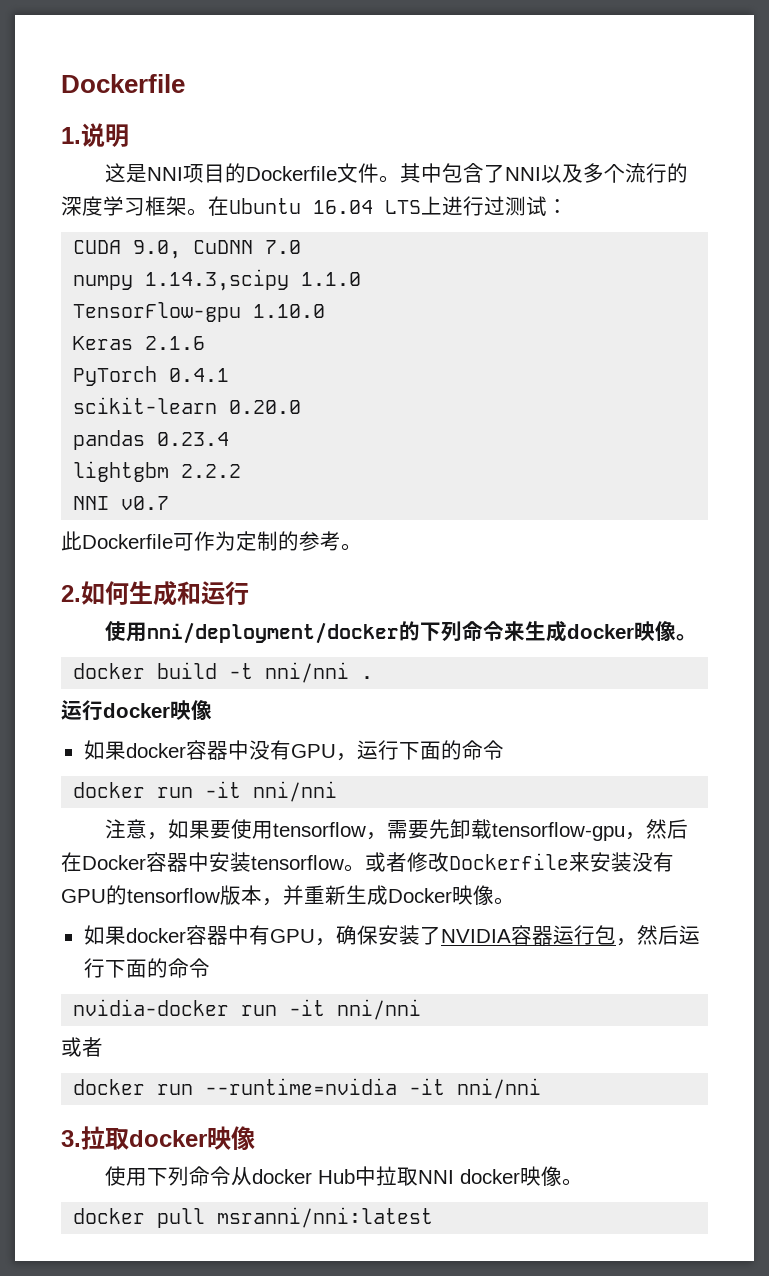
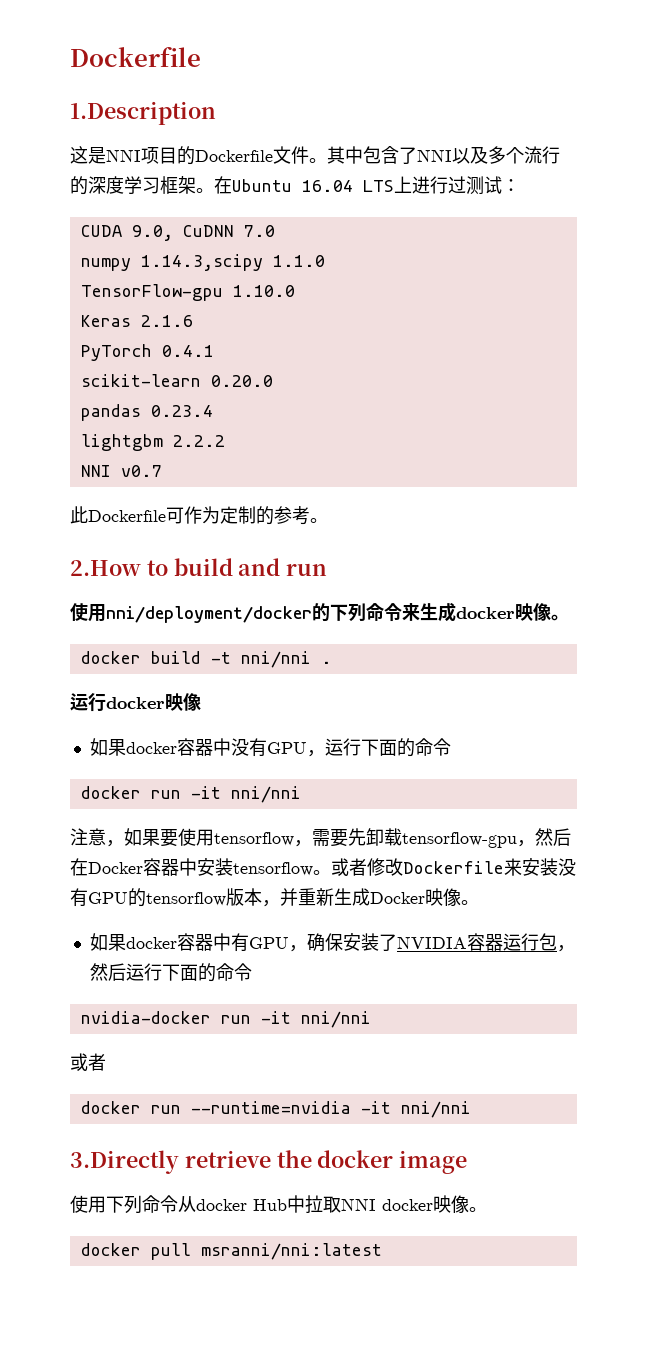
[61,123,129,147] 1.说明 -> [70,101,216,125] 1.Description
[61,581,249,606] 2.如何生成和运行 -> [70,558,328,576] 2.How to build and run
[61,1126,255,1150] 3.拉取docker映像 -> [70,1150,468,1174] 3.Directly retrieve the docker image

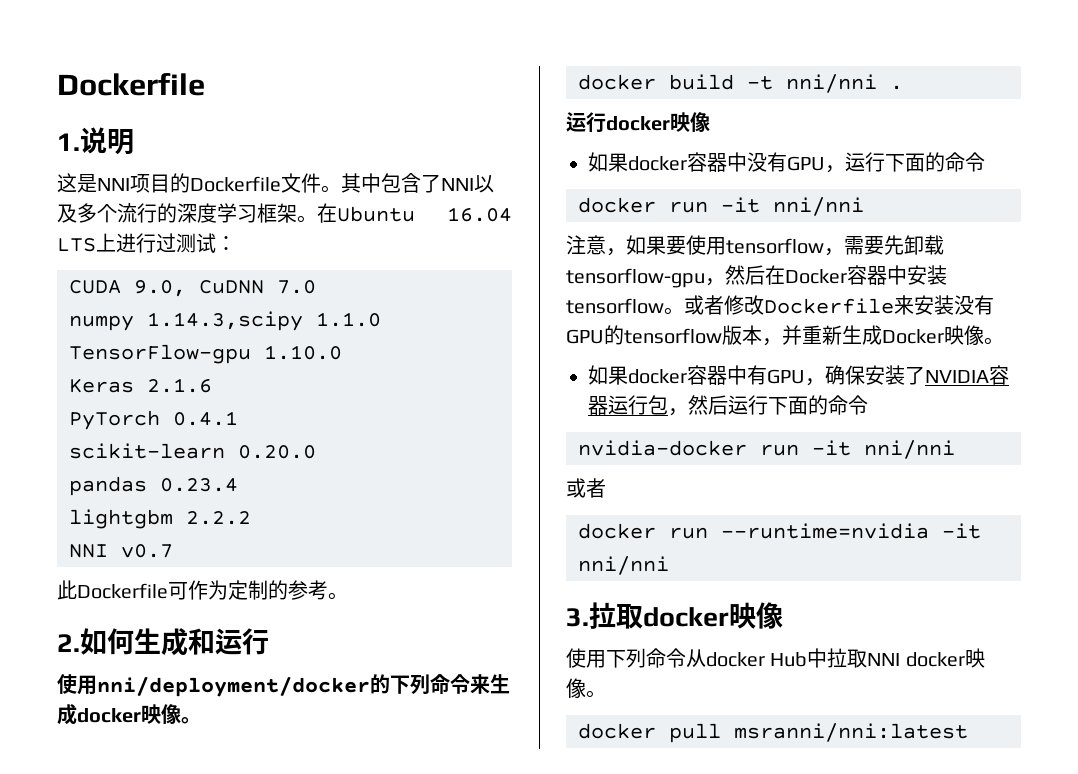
[70,101,216,125] 1.Description -> [57,127,134,155] 1.说明
[70,558,328,576] 2.How to build and run -> [57,628,269,656] 2.如何生成和运行
[70,1150,468,1174] 3.Directly retrieve the docker image -> [566,602,783,629] 3.拉取docker映像

